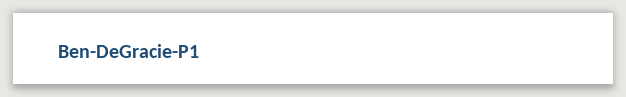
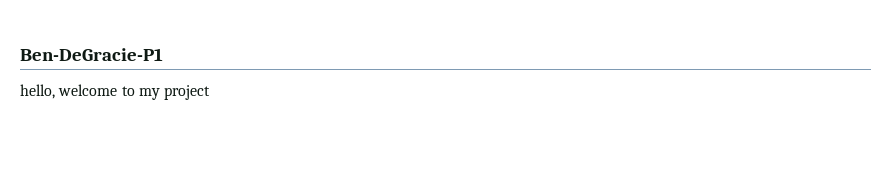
(199, 51) none -> [20,84,211,100] // hello, welcome to my project

